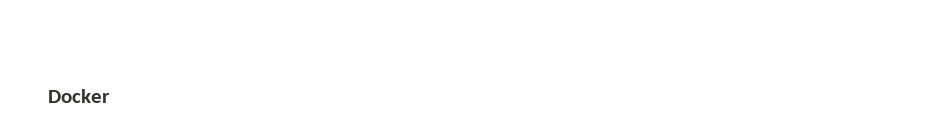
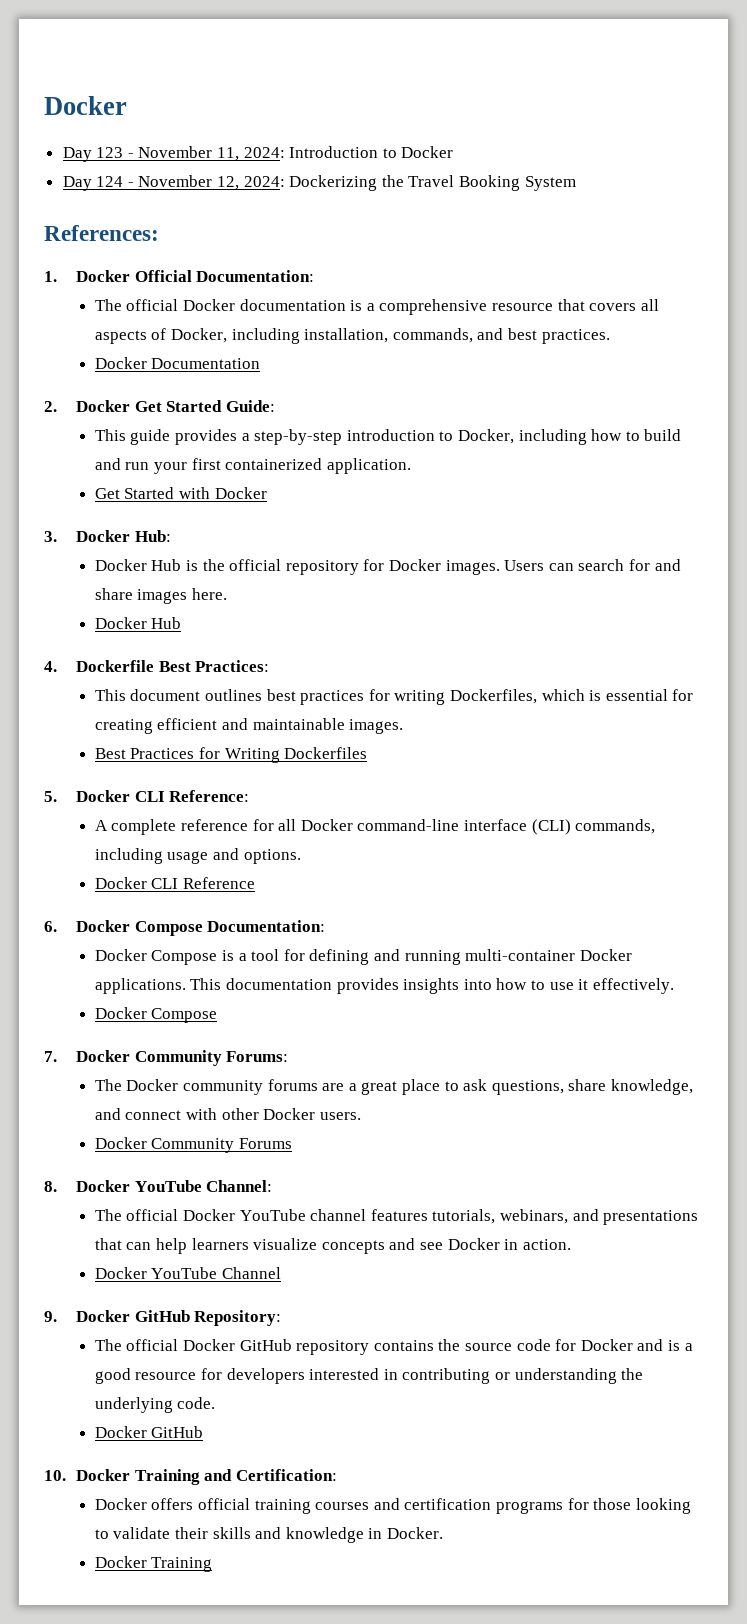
[48,89,110,103] Docker -> [44,96,127,115] [62,146,454,162] [62,175,576,191] [44,225,159,241] [44,270,315,282] [94,299,659,315] [94,328,610,344] [94,357,261,369] [44,400,275,412] [94,429,682,445] [94,458,411,474] [94,487,267,499] [44,530,171,542] [94,559,681,575] [94,588,228,604] [94,617,182,629] [44,660,270,672] [94,689,694,705] [94,718,404,734] [94,747,368,763] [44,790,250,802] [94,819,656,835] [94,848,301,864] [94,877,256,889] [44,920,326,936] [94,949,632,965] [94,978,674,994] [94,1007,218,1023] [44,1050,289,1066] [94,1079,693,1095] [94,1108,361,1120] [94,1137,293,1153] [44,1180,273,1192] [94,1209,699,1225] [94,1238,571,1254] [94,1267,282,1279] [44,1310,282,1326] [94,1339,693,1355] [94,1368,644,1384] [94,1397,216,1413] [94,1426,204,1438] [44,1469,337,1485] [94,1498,691,1514] [94,1527,443,1543] [94,1556,213,1572] Docker // Day 123 - November 11, 2024: Introduction to Docker // Day 124 - November 12, 2024: Dockerizing the Travel Booking System // References: // 1. Docker Official Documentation: // The official Docker documentation is a comprehensive resource that covers all aspects of Docker, including installation, commands, and best practices. // Docker Documentation // 2. Docker Get Started Guide: // This guide provides a step-by-step introduction to Docker, including how to build and run your first containerized application. // Get Started with Docker // 3. Docker Hub: // Docker Hub is the official repository for Docker images. Users can search for and share images here. // Docker Hub // 4. Dockerfile Best Practices: // This document outlines best practices for writing Dockerfiles, which is essential for creating efficient and maintainable images. // Best Practices for Writing Dockerfiles // 5. Docker CLI Reference: // A complete reference for all Docker command-line interface (CLI) commands, including usage and options. // Docker CLI Reference // 6. Docker Compose Documentation: // Docker Compose is a tool for defining and running multi-container Docker applications. This documentation provides insights into how to use it effectively. // Docker Compose // 7. Docker Community Forums: // The Docker community forums are a great place to ask questions, share knowledge, and connect with other Docker users. // Docker Community Forums // 8. Docker YouTube Channel: // The official Docker YouTube channel features tutorials, webinars, and presentations that can help learners visualize concepts and see Docker in action. // Docker YouTube Channel // 9. Docker GitHub Repository: // The official Docker GitHub repository contains the source code for Docker and is a good resource for developers interested in contributing or understanding the underlying code. // Docker GitHub // 10. Docker Training and Certification: // Docker offers official training courses and certification programs for those looking to validate their skills and knowledge in Docker. // Docker Training

